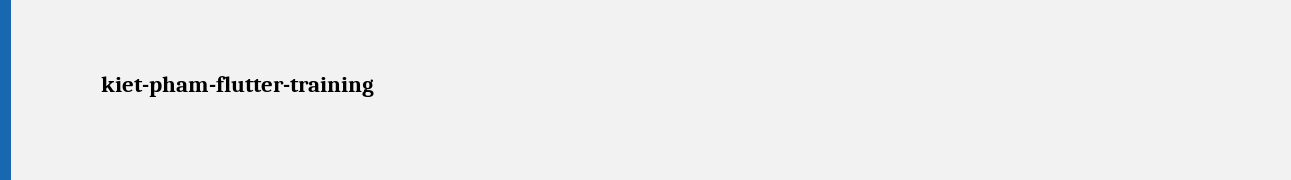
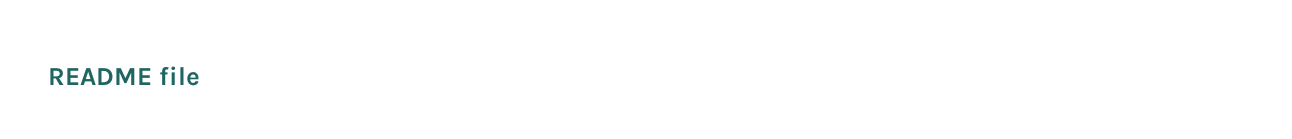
[101,76,374,97] kiet-pham-flutter-training -> [48,66,201,86] README file

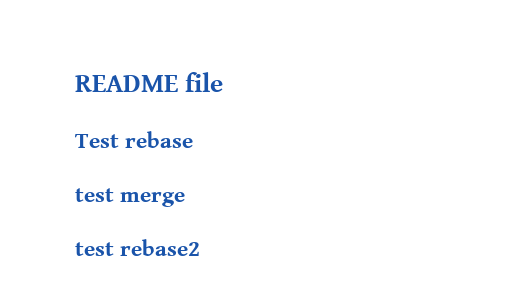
(201, 76) none -> [75,131,194,148] [75,188,186,207] [75,239,201,256] // Test rebase // test merge // test rebase2

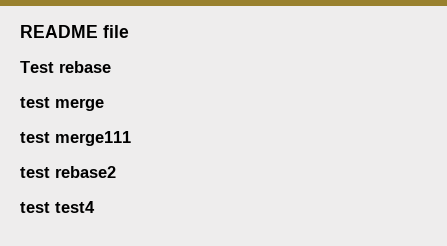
(186, 199) none -> [20,131,131,146] // test merge111
(201, 247) none -> [20,201,95,213] // test test4

